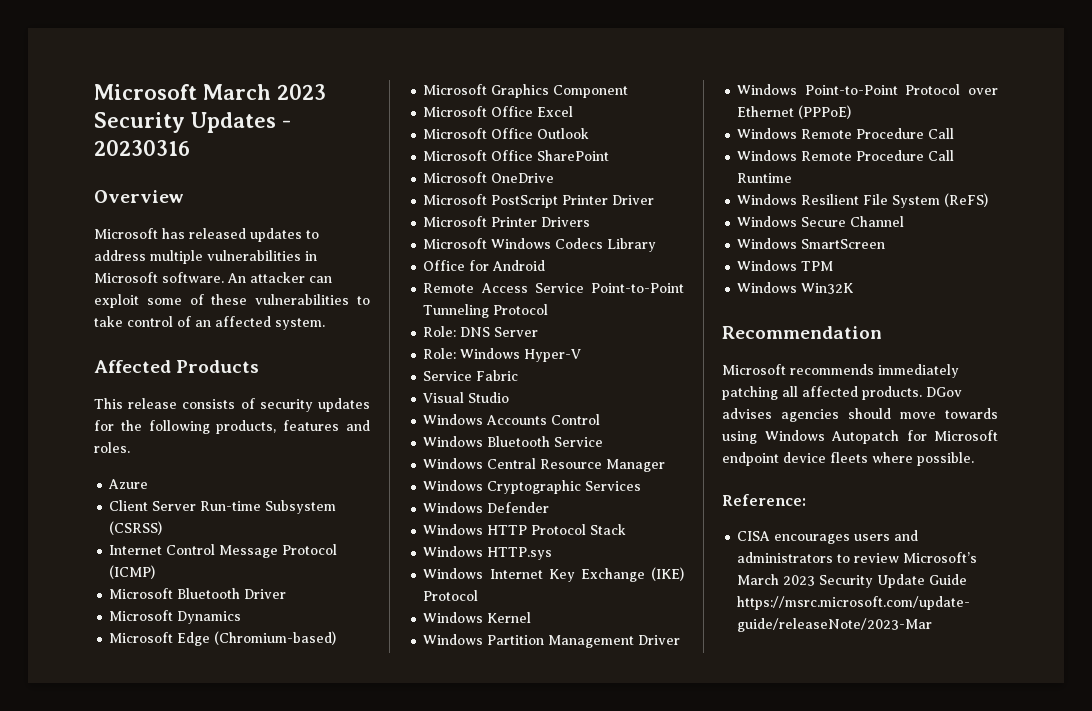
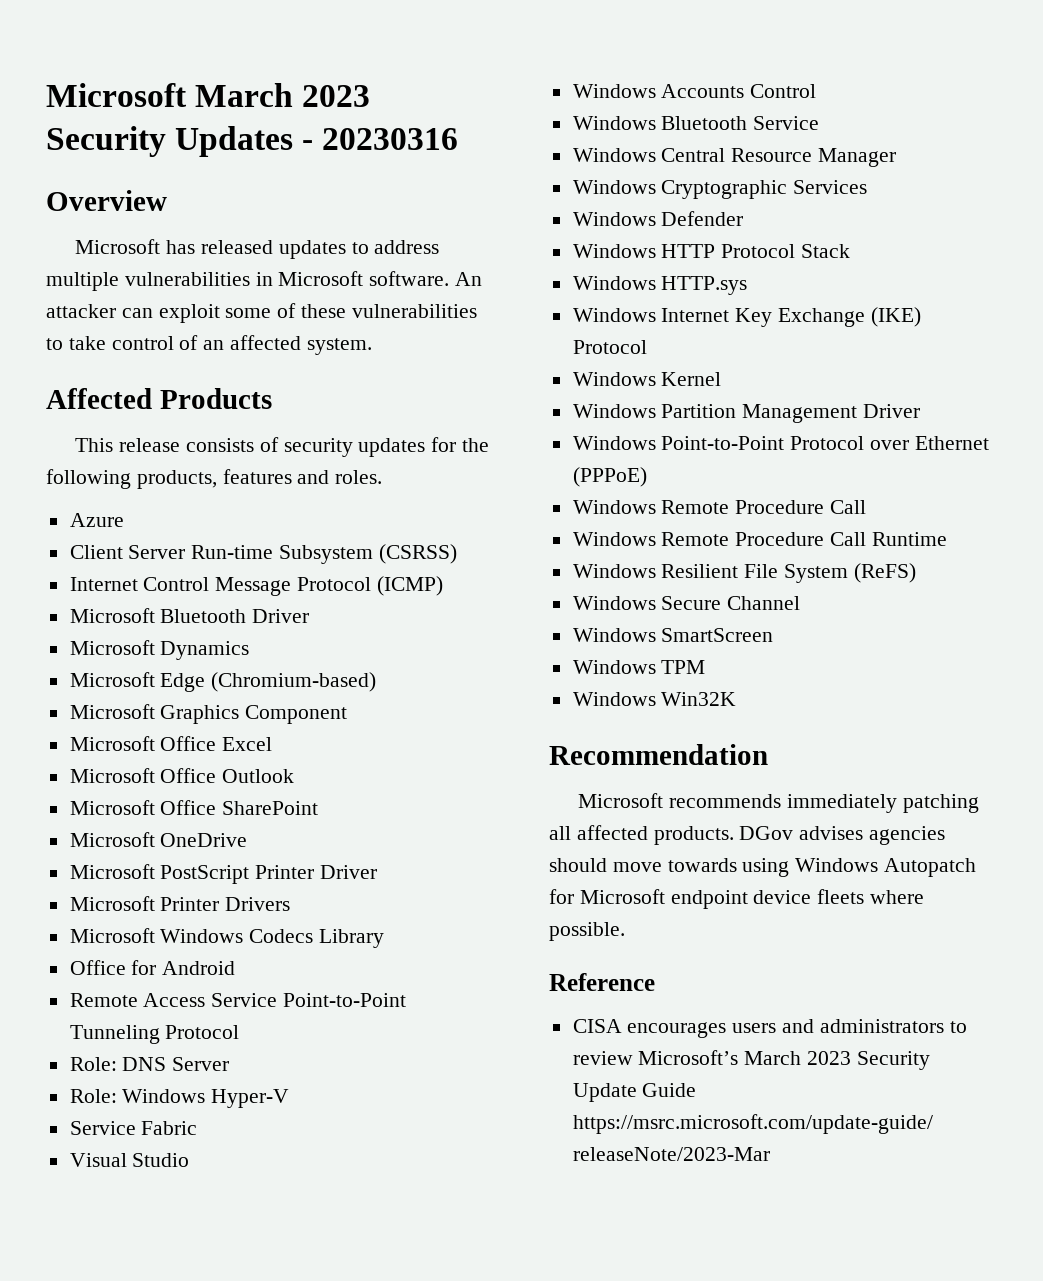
[722,494,806,506] Reference: -> [549,973,655,991] Reference

